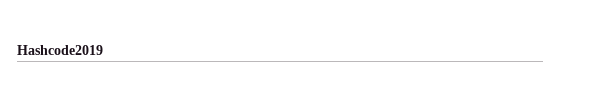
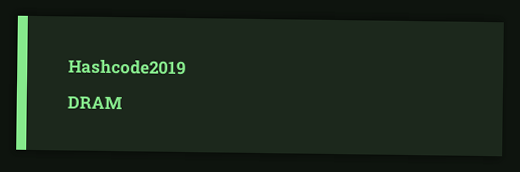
(103, 50) none -> [67,95,122,110] // DRAM

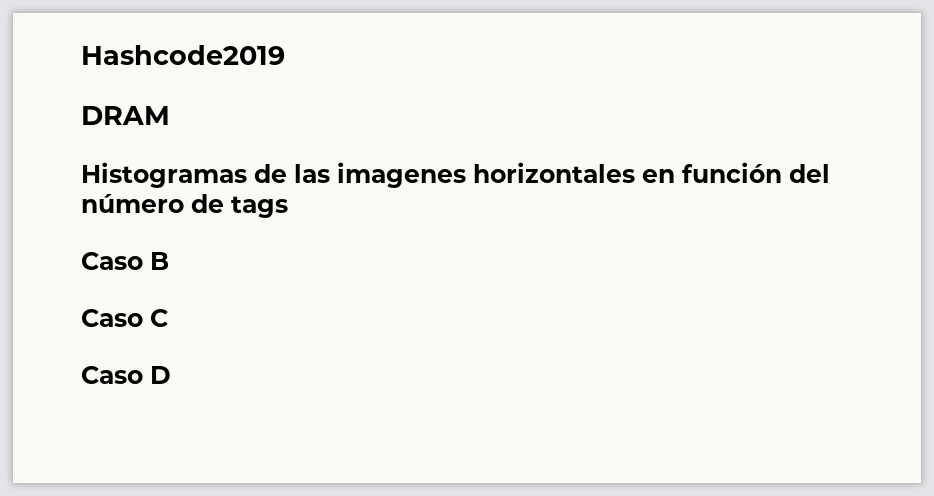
(122, 102) none -> [81,162,830,188] [81,194,288,218] [81,252,169,270] [81,309,168,327] [81,366,171,384] // Histogramas de las imagenes horizontales en función del número de tags // Caso B // Caso C // Caso D

